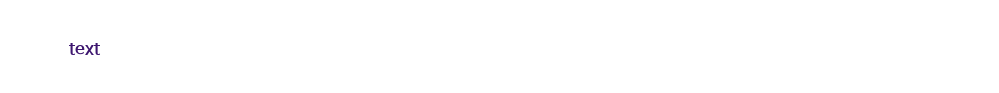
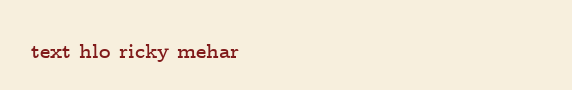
(101, 49) none -> [79,44,239,62] hlo ricky mehar

